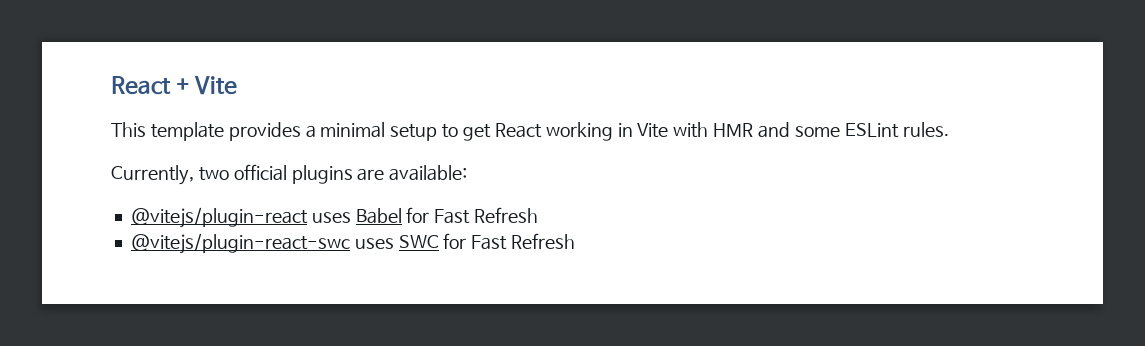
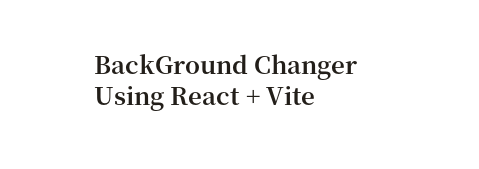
(111, 85) none -> [94,54,358,80] [94,86,164,111] BackGround Changer Using
[111,122,949,141] [111,164,468,185] [130,207,539,228] [130,233,576,254] // This template provides a minimal setup to get React working in Vite with HMR and some ESLint rules. // Currently, two official plugins are available: // @vitejs/plugin-react uses Babel for Fast Refresh // @vitejs/plugin-react-swc uses SWC for Fast Refresh -> (316, 95) none

